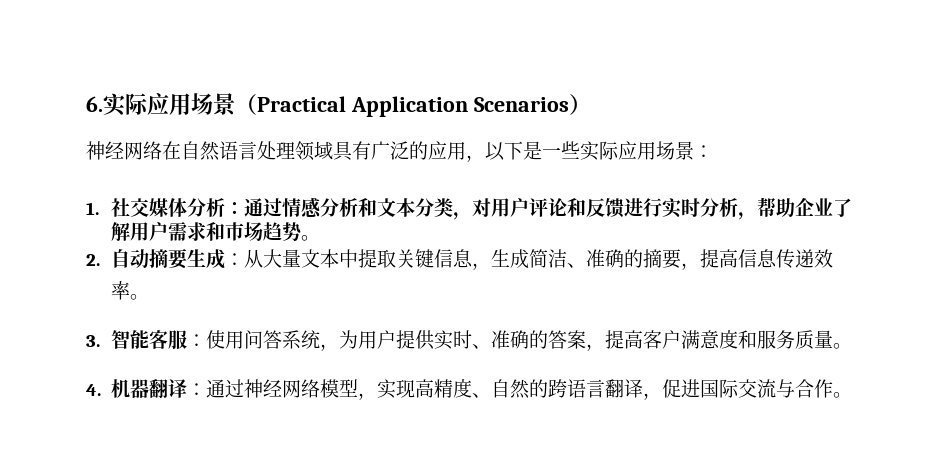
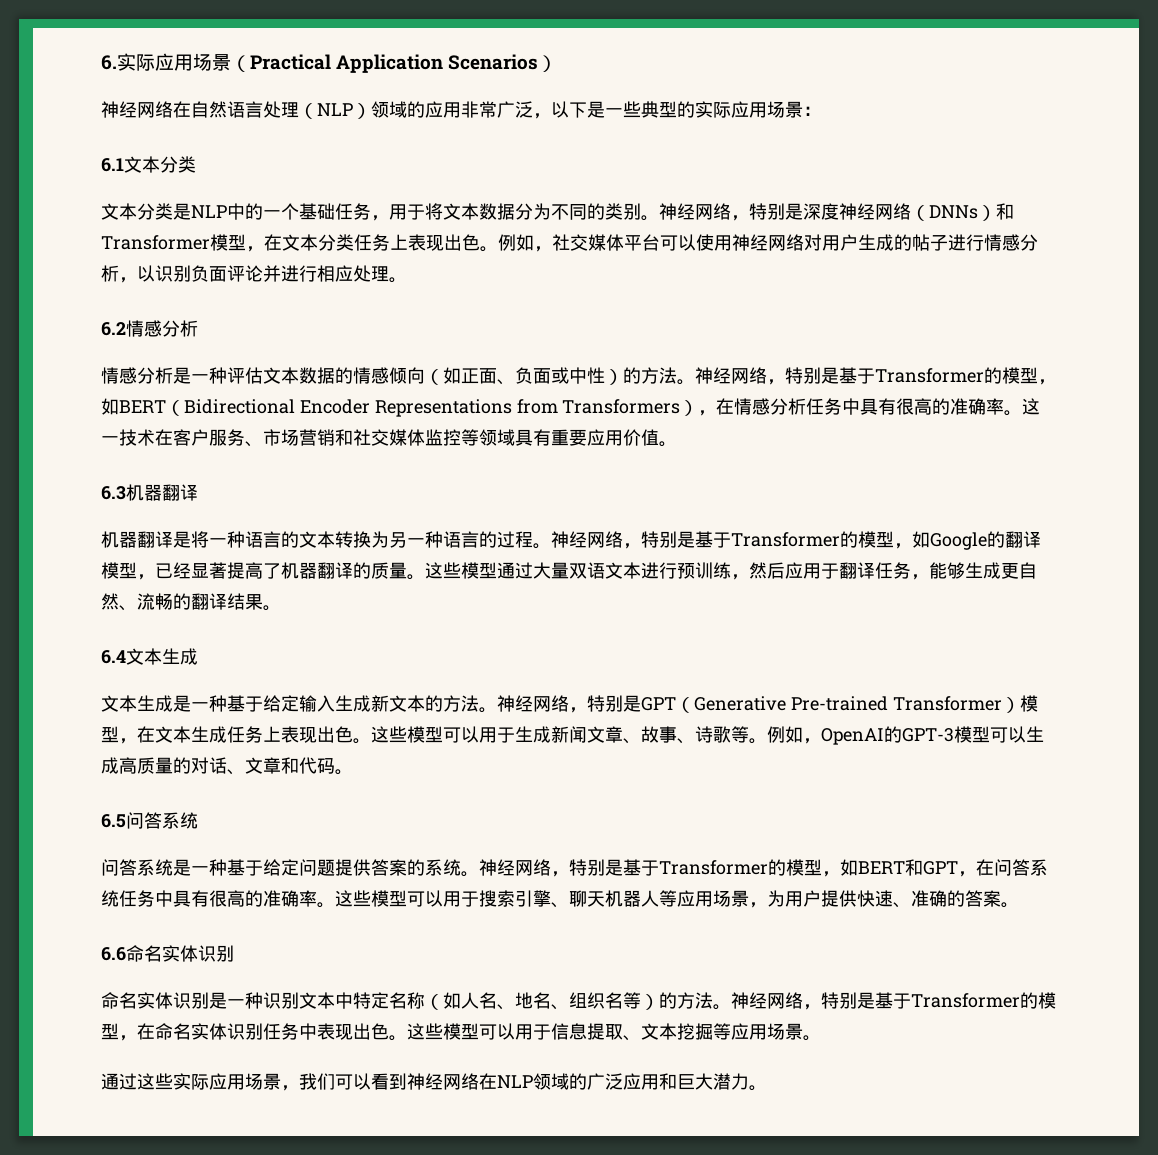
[295,141,466,161] 领域具有广泛的应用 -> [299,101,533,119] （NLP）领域的应用非常广泛
(580, 150) none -> [641,101,695,118] 典型的
[86,197,852,220] [110,222,320,241] [86,249,833,270] [110,281,149,300] [86,330,320,349] 1.社交媒体分析：通过情感分析和文本分类，对用户评论和反馈进行实时分析，帮助企业了解用户需求和市场趋势。 // 2.自动摘要生成：从大量文本中提取关键信息，生成简洁、准确的摘要，提高信息传递效率。 // 3.智能客服：使用问答系统 -> [101,156,196,173] [101,203,1014,221] [101,234,1038,252] [101,265,407,283] [101,320,198,337] [101,367,1056,385] [101,398,1041,417] [101,429,677,447] [101,484,198,501] [101,531,1041,550] [101,562,1037,580] [101,593,281,611] [101,648,198,665] [101,695,1038,713] [101,726,1044,745] [101,757,353,775] [101,812,198,829] [101,859,1048,877] [101,890,749,908] 6.1文本分类 // 文本分类是NLP中的一个基础任务，用于将文本数据分为不同的类别。神经网络，特别是深度神经网络（DNNs）和Transformer模型，在文本分类任务上表现出色。例如，社交媒体平台可以使用神经网络对用户生成的帖子进行情感分析，以识别负面评论并进行相应处理。 // 6.2情感分析 // 情感分析是一种评估文本数据的情感倾向（如正面、负面或中性）的方法。神经网络，特别是基于Transformer的模型，如BERT（Bidirectional Encoder Representations from Transformers），在情感分析任务中具有很高的准确率。这一技术在客户服务、市场营销和社交媒体监控等领域具有重要应用价值。 // 6.3机器翻译 // 机器翻译是将一种语言的文本转换为另一种语言的过程。神经网络，特别是基于Transformer的模型，如Google的翻译模型，已经显著提高了机器翻译的质量。这些模型通过大量双语文本进行预训练，然后应用于翻译任务，能够生成更自然、流畅的翻译结果。 // 6.4文本生成 // 文本生成是一种基于给定输入生成新文本的方法。神经网络，特别是GPT（Generative Pre-trained Transformer）模型，在文本生成任务上表现出色。这些模型可以用于生成新闻文章、故事、诗歌等。例如，OpenAI的GPT-3模型可以生成高质量的对话、文章和代码。 // 6.5问答系统 // 问答系统是一种基于给定问题提供答案的系统。神经网络，特别是基于Transformer的模型，如BERT和GPT，在问答系统任务中具有很高的准确率。这些模型可以用于搜索引擎、聊天机器人等应用场景
[433,330,472,350] 实时 -> [857,890,893,907] 快速
[585,330,852,351] [86,379,833,400] ，提高客户满意度和服务质量。 // 4.机器翻译：通过神经网络模型，实现高精度、自然的跨语言翻译，促进国际交流与合作 -> [1001,902,1019,908] [101,945,234,962] [101,992,1056,1010] [101,1023,821,1041] [101,1073,749,1091] 。 // 6.6命名实体识别 // 命名实体识别是一种识别文本中特定名称（如人名、地名、组织名等）的方法。神经网络，特别是基于Transformer的模型，在命名实体识别任务中表现出色。这些模型可以用于信息提取、文本挖掘等应用场景。 // 通过这些实际应用场景，我们可以看到神经网络在NLP领域的广泛应用和巨大潜力

